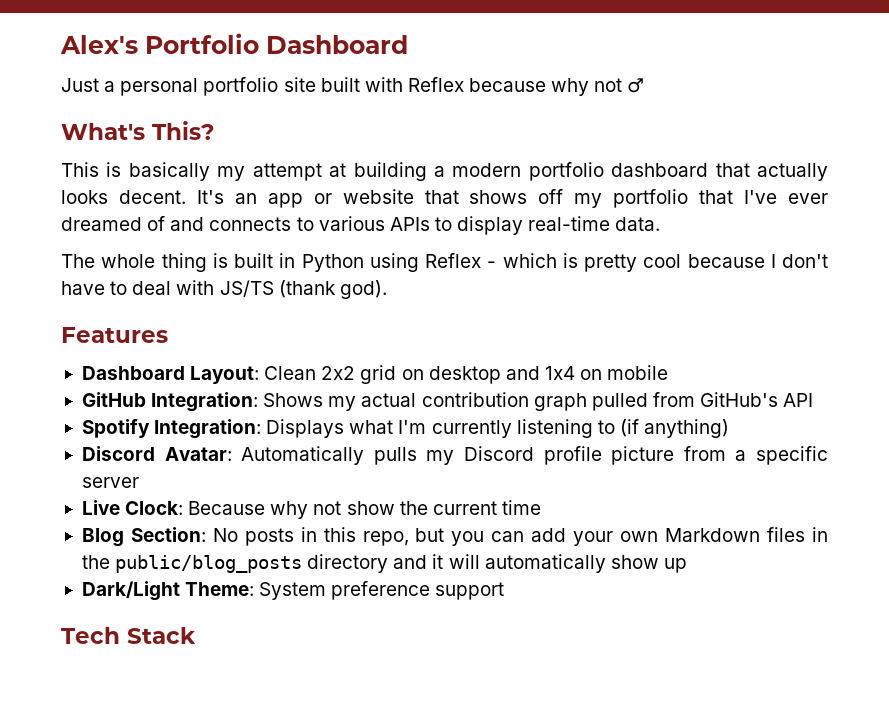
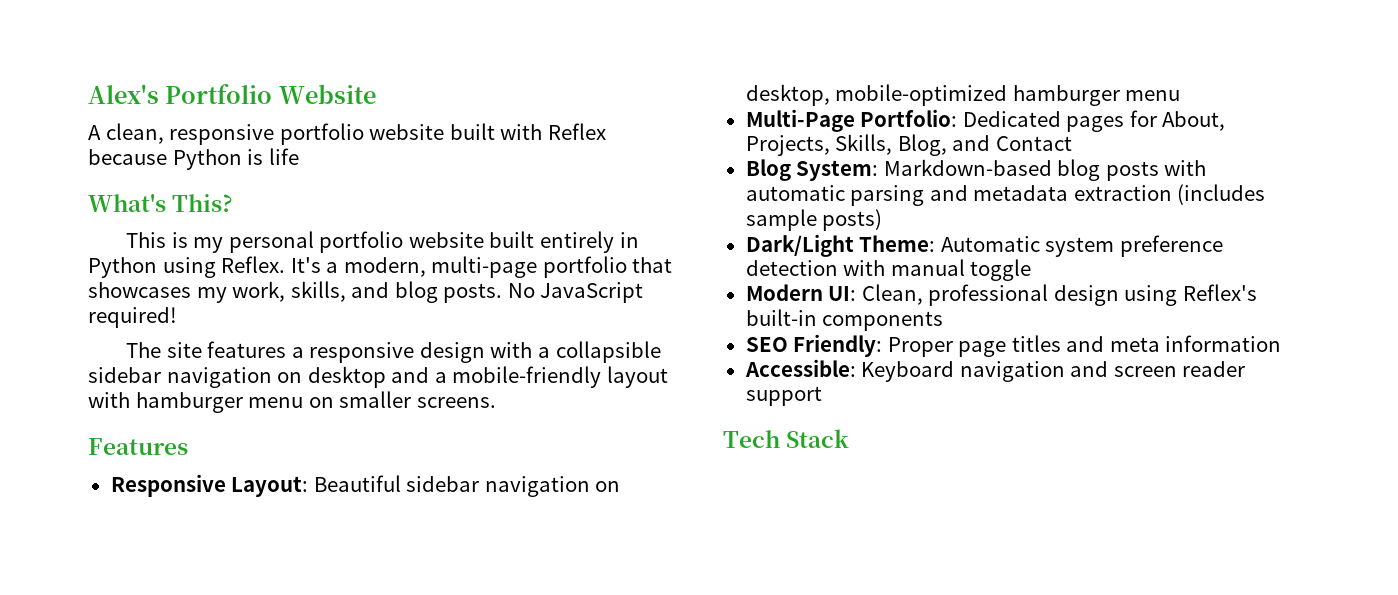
[266,35,408,54] [61,77,316,96] Dashboard // Just a personal portfolio site -> [278,84,376,104] [88,123,445,145] Website // A clean, responsive portfolio website
[551,78,645,96] why not ♂ -> [172,148,299,170] Python is life
[128,162,828,181] [61,189,829,208] [61,216,661,235] [61,253,828,272] [61,280,387,299] [61,327,168,343] [81,365,669,384] [81,392,814,412] [81,419,730,439] [81,446,829,465] [81,477,139,488] [81,500,541,519] [81,527,829,547] [81,554,687,573] [81,581,431,601] basically my attempt at building a modern portfolio dashboard that actually looks decent. It's an app or website that shows off my portfolio that I've ever dreamed of and connects to various APIs to display real-time data. // The whole thing is built in Python using Reflex - which is pretty cool because I don't have to deal with JS/TS (thank god). // Features // Dashboard Layout: Clean 2x2 grid on desktop and 1x4 on mobile // GitHub Integration: Shows my actual contribution graph pulled from GitHub's API // Spotify Integration: Displays what I'm currently listening to (if anything) // Discord Avatar: Automatically pulls my Discord profile picture from a specific server // Live Clock: Because why not show the current time // Blog Section: No posts in this repo, but you can add your own Markdown files in the public/blog_posts directory and it will automatically show up // Dark/Light Theme: System preference -> [193,231,639,253] [88,256,673,278] [88,281,644,303] [88,307,177,328] [126,341,661,363] [88,366,668,388] [88,391,496,413] [88,438,188,455] [110,474,621,497] [745,84,1181,106] [745,109,1226,132] [745,134,1072,156] [745,159,1207,181] [745,184,1266,206] [745,209,883,231] [745,234,1223,257] [745,259,1032,281] [745,284,1257,306] [745,309,944,331] [745,334,1282,357] [744,359,1246,382] my personal portfolio website built entirely in Python using Reflex. It's a modern, multi-page portfolio that showcases my work, skills, and blog posts. No JavaScript required! // The site features a responsive design with a collapsible sidebar navigation on desktop and a mobile-friendly layout with hamburger menu on smaller screens. // Features // Responsive Layout: Beautiful sidebar navigation on desktop, mobile-optimized hamburger menu // Multi-Page Portfolio: Dedicated pages for About, Projects, Skills, Blog, and Contact // Blog System: Markdown-based blog posts with automatic parsing and metadata extraction (includes sample posts) // Dark/Light Theme: Automatic system preference detection with manual toggle // Modern UI: Clean, professional design using Reflex's built-in components // SEO Friendly: Proper page titles and meta information // Accessible: Keyboard navigation and screen reader

